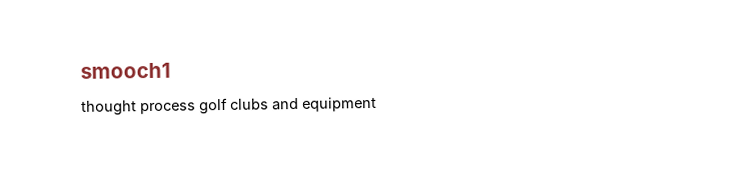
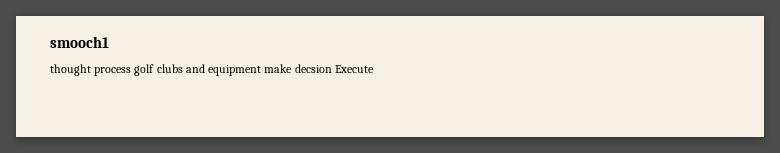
(377, 104) none -> [264,64,374,73] make decsion Execute

